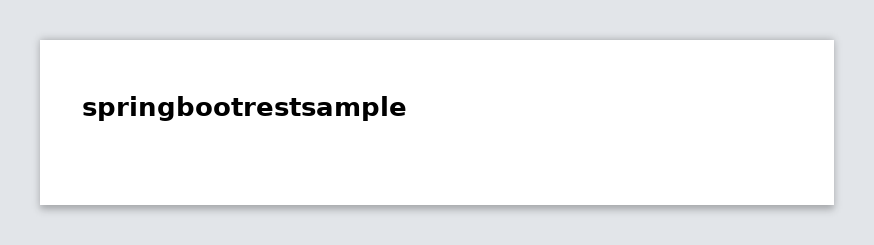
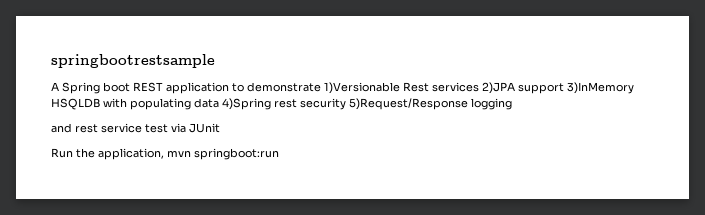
(407, 108) none -> [51,82,634,94] [51,98,512,110] [51,123,220,133] [51,148,279,160] // A Spring boot REST application to demonstrate 1)Versionable Rest services 2)JPA support 3)InMemory HSQLDB with populating data 4)Spring rest security 5)Request/Response logging // and rest service test via JUnit // Run the application, mvn springboot:run

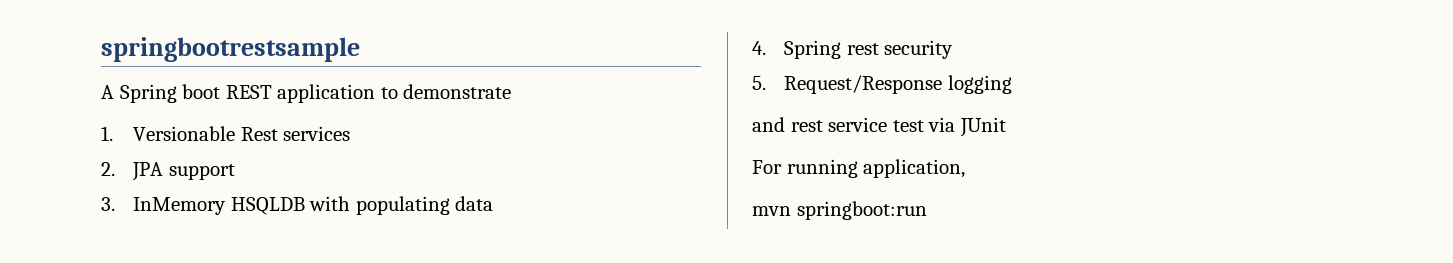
[324,82,400,94] 1)Versionable -> [101,126,236,141] // 1. Versionable
[482,82,515,94] 2)JPA -> [101,162,164,181] // 2. JPA
[567,82,634,94] 3)InMemory -> [101,197,227,215] // 3. InMemory
[222,98,271,110] 4)Spring -> [752,40,842,59] // 4. Spring
[349,98,468,110] 5)Request/Response -> [752,75,943,94] // 5. Request/Response
[51,148,95,158] Run the -> [752,159,858,178] For running
(164, 154) none -> (966, 168) //

